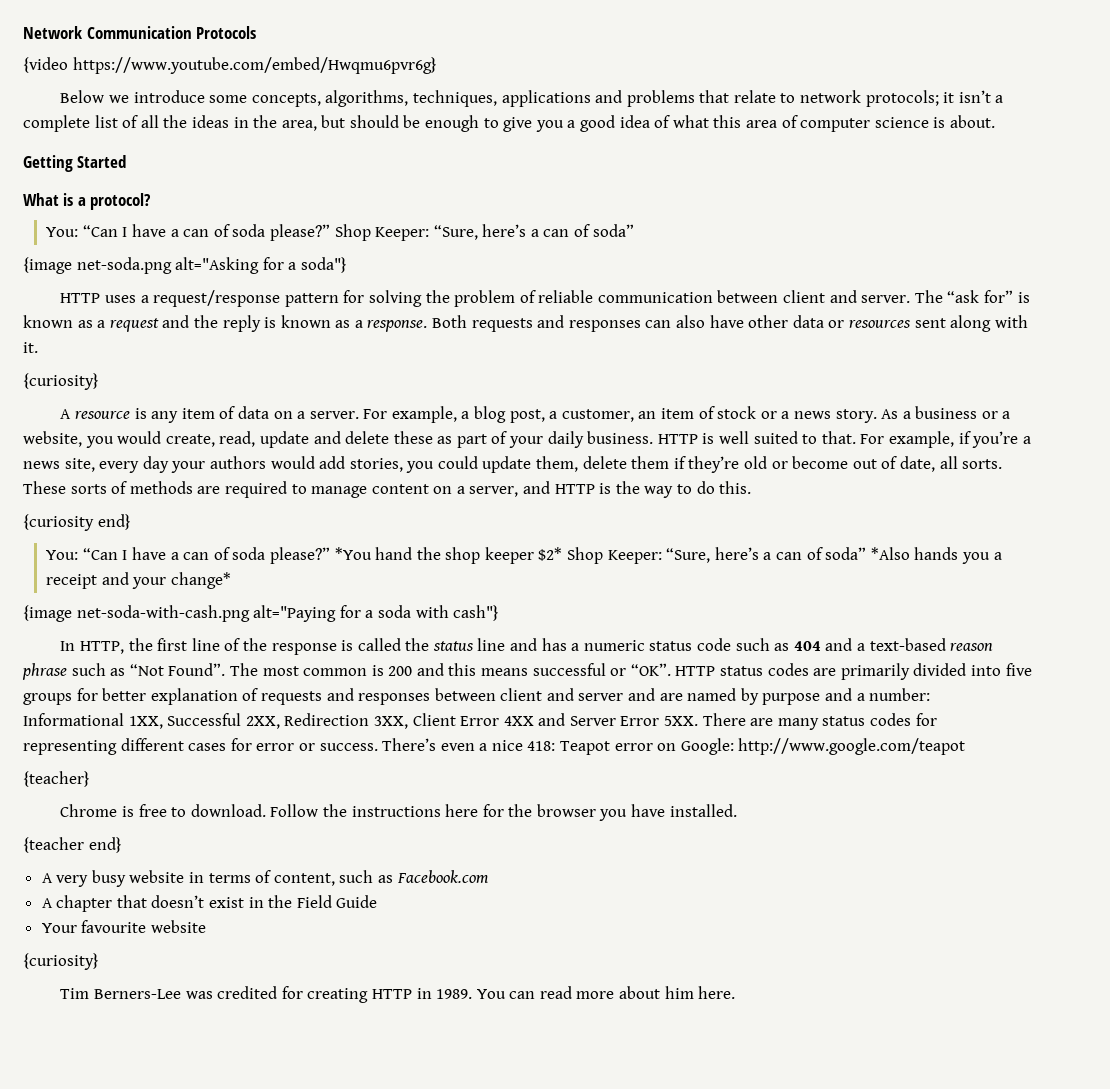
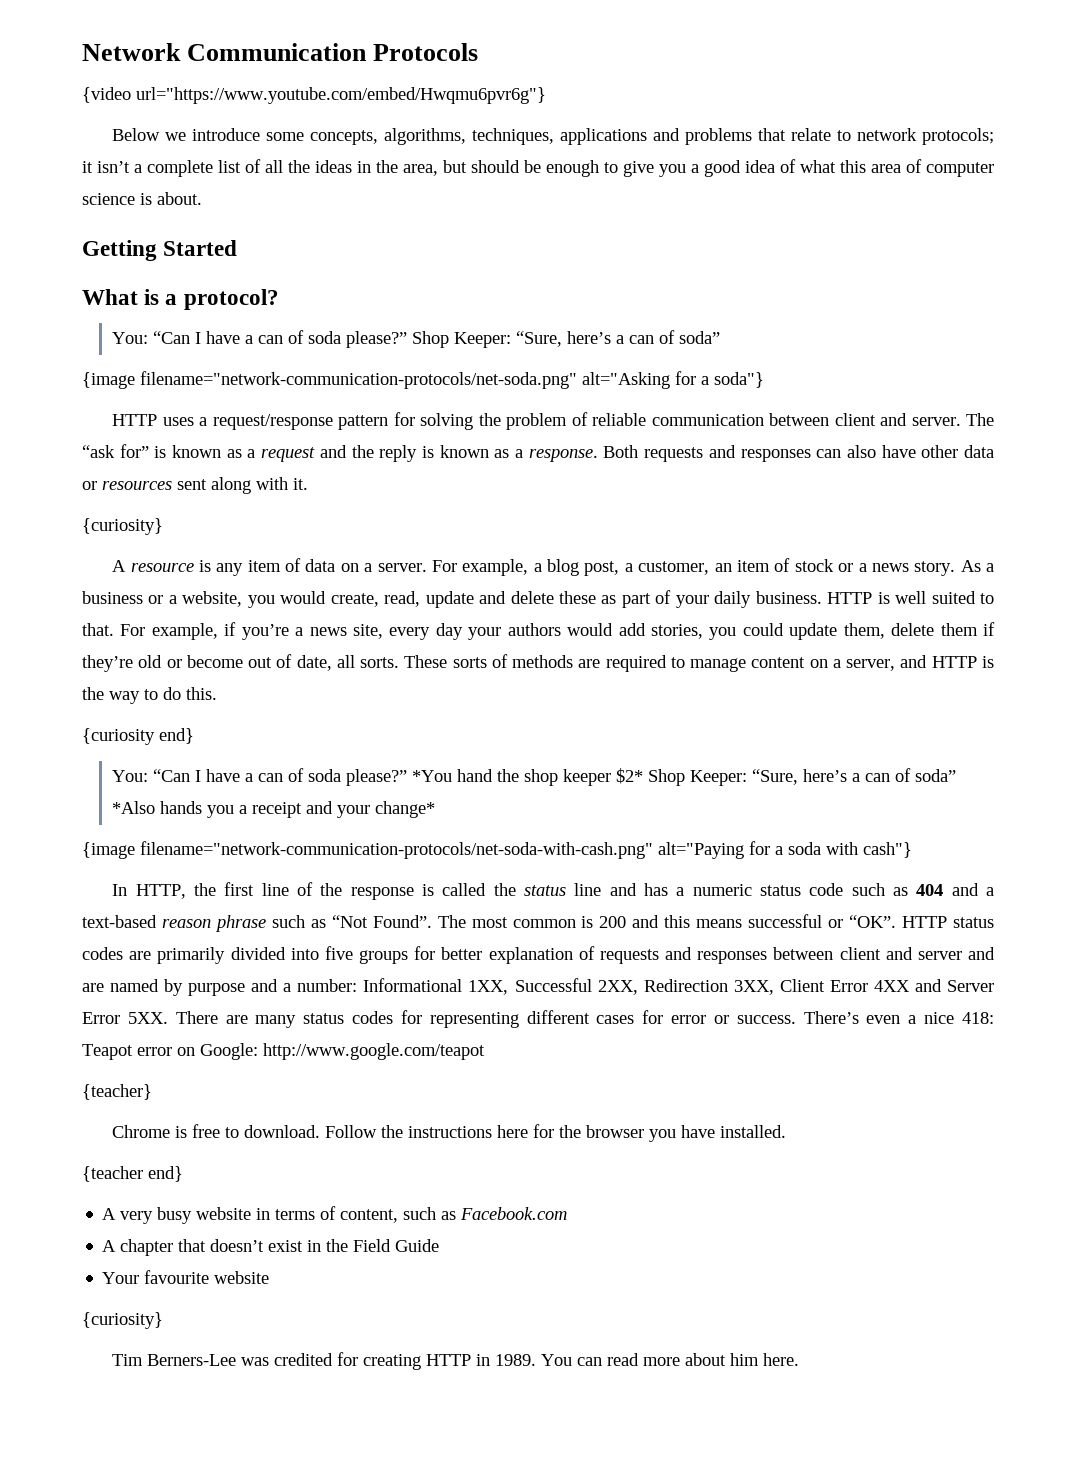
[72,57,437,74] https://www.youtube.com/embed/Hwqmu6pvr6g} -> [136,87,546,104] url="https://www.youtube.com/embed/Hwqmu6pvr6g"}
[76,257,172,274] net-soda.png -> [140,371,577,389] filename="network-communication-protocols/net-soda.png"
[76,605,250,622] net-soda-with-cash.png -> [140,841,653,859] filename="network-communication-protocols/net-soda-with-cash.png"

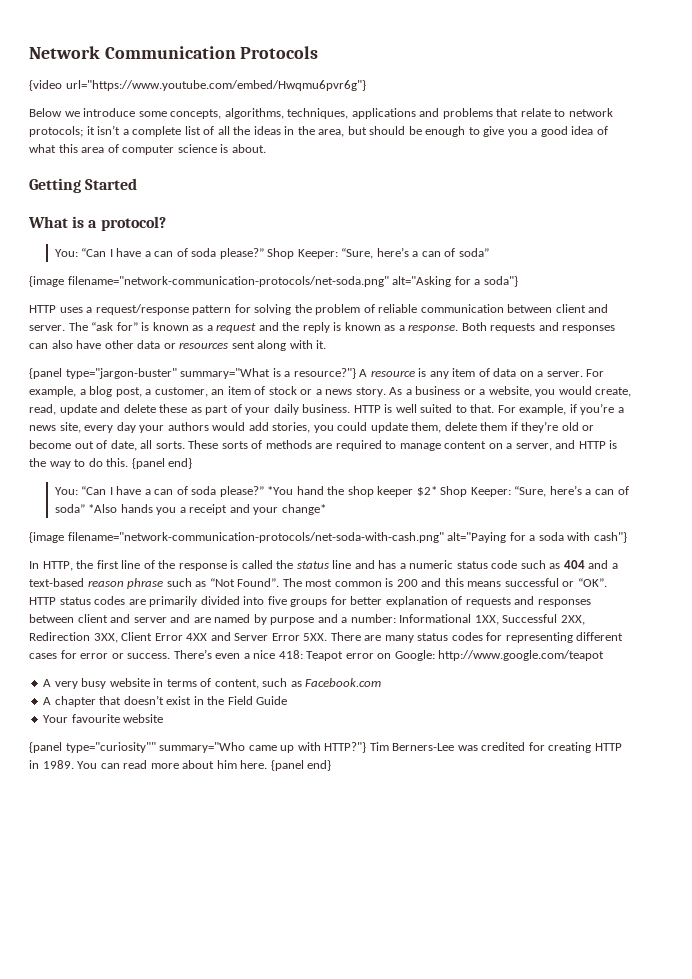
[82,518,163,535] {curiosity} // -> [29,368,356,379] {panel type="jargon-buster" summary="What is a resource?"}
[82,728,155,745] // {curiosity -> [131,458,165,469] {panel
[82,1084,152,1100] [112,1124,787,1142] [82,1166,183,1182] // {teacher} // Chrome is free to download. Follow the instructions here for the browser you have installed. // {teacher end} -> (605, 655) none
[82,1312,163,1329] {curiosity} // -> [29,742,367,753] {panel type="curiosity"" summary="Who came up with HTTP?"}
(800, 1359) none -> [270,760,332,771] {panel end}

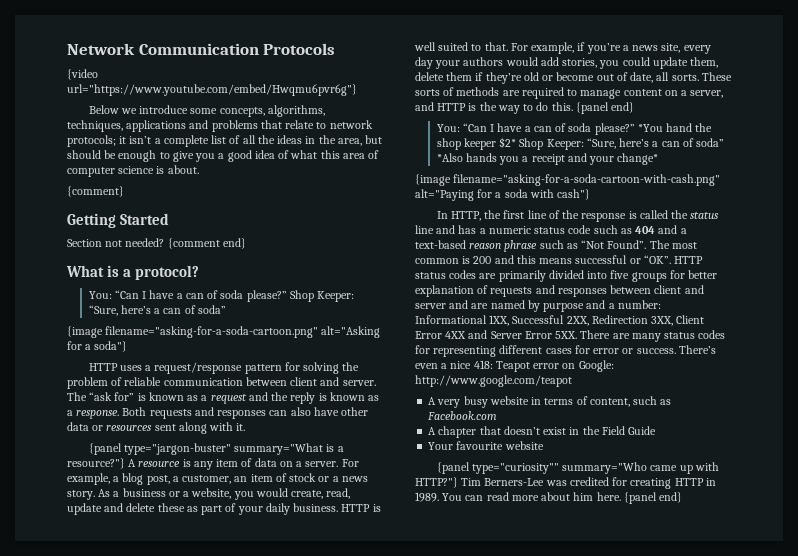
(266, 148) none -> [67,186,124,197] // {comment}
(138, 184) none -> [67,238,246,249] // Section not needed? {comment end}
[67,276,389,287] filename="network-communication-protocols/net-soda.png" -> [105,326,319,338] filename="asking-for-a-soda-cartoon.png"
[67,532,444,543] filename="network-communication-protocols/net-soda-with-cash.png" -> [453,174,721,186] filename="asking-for-a-soda-cartoon-with-cash.png"

